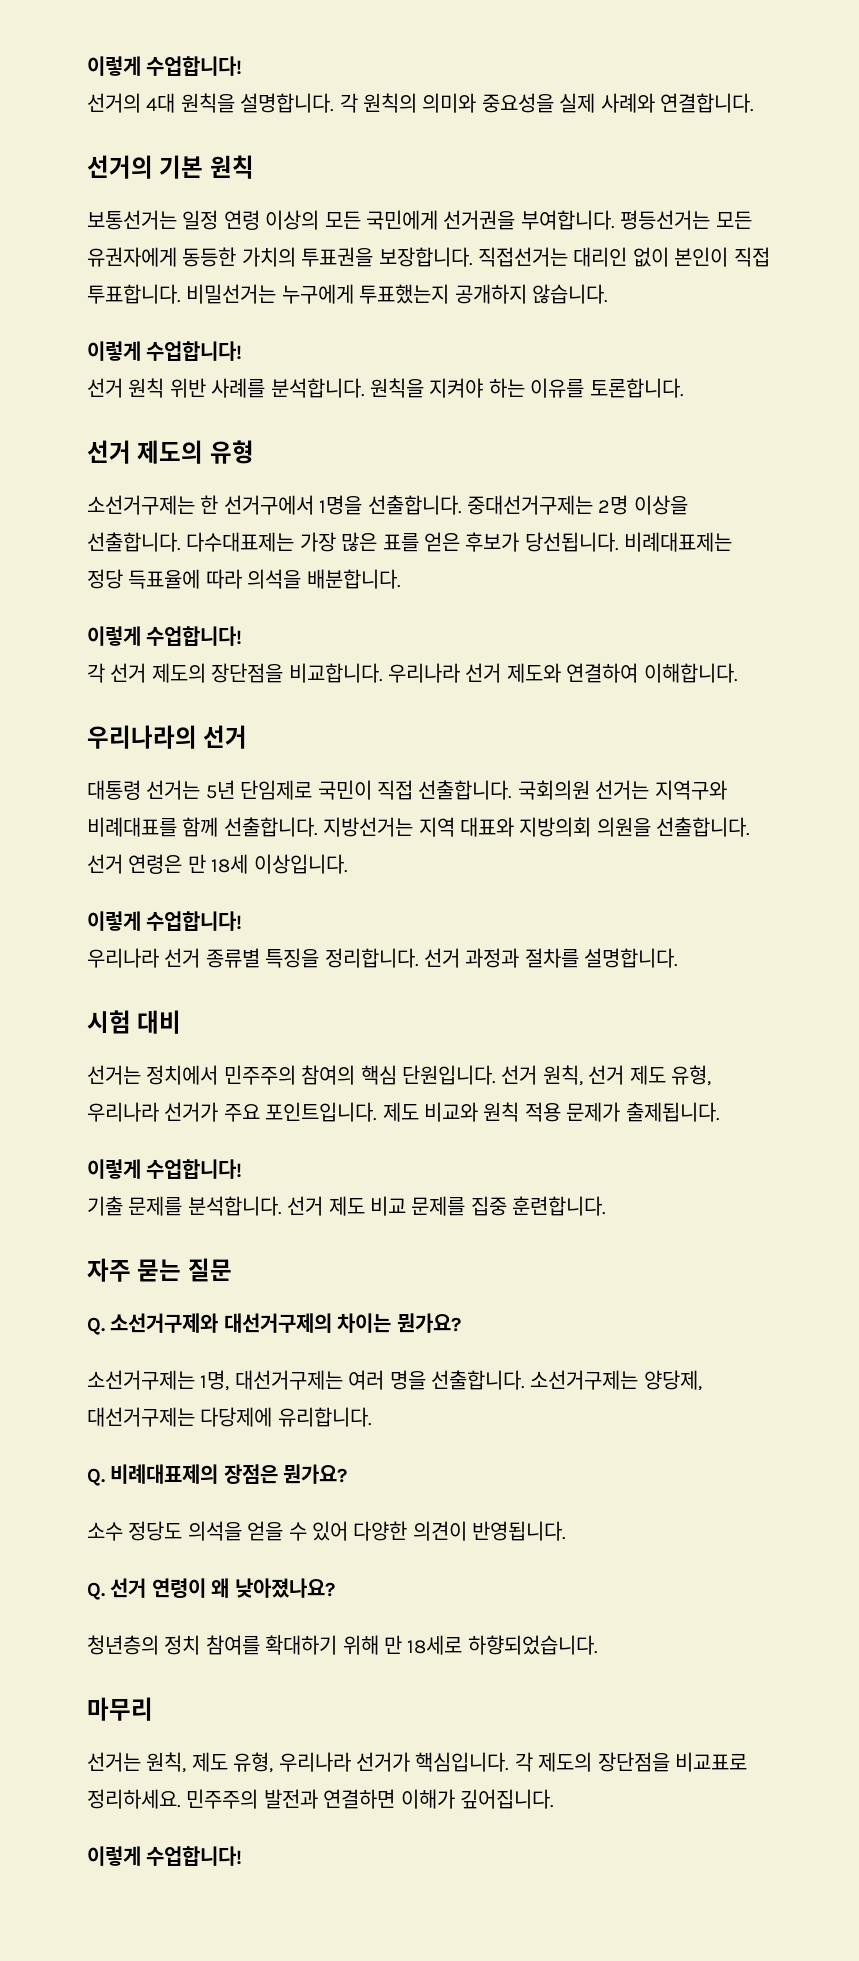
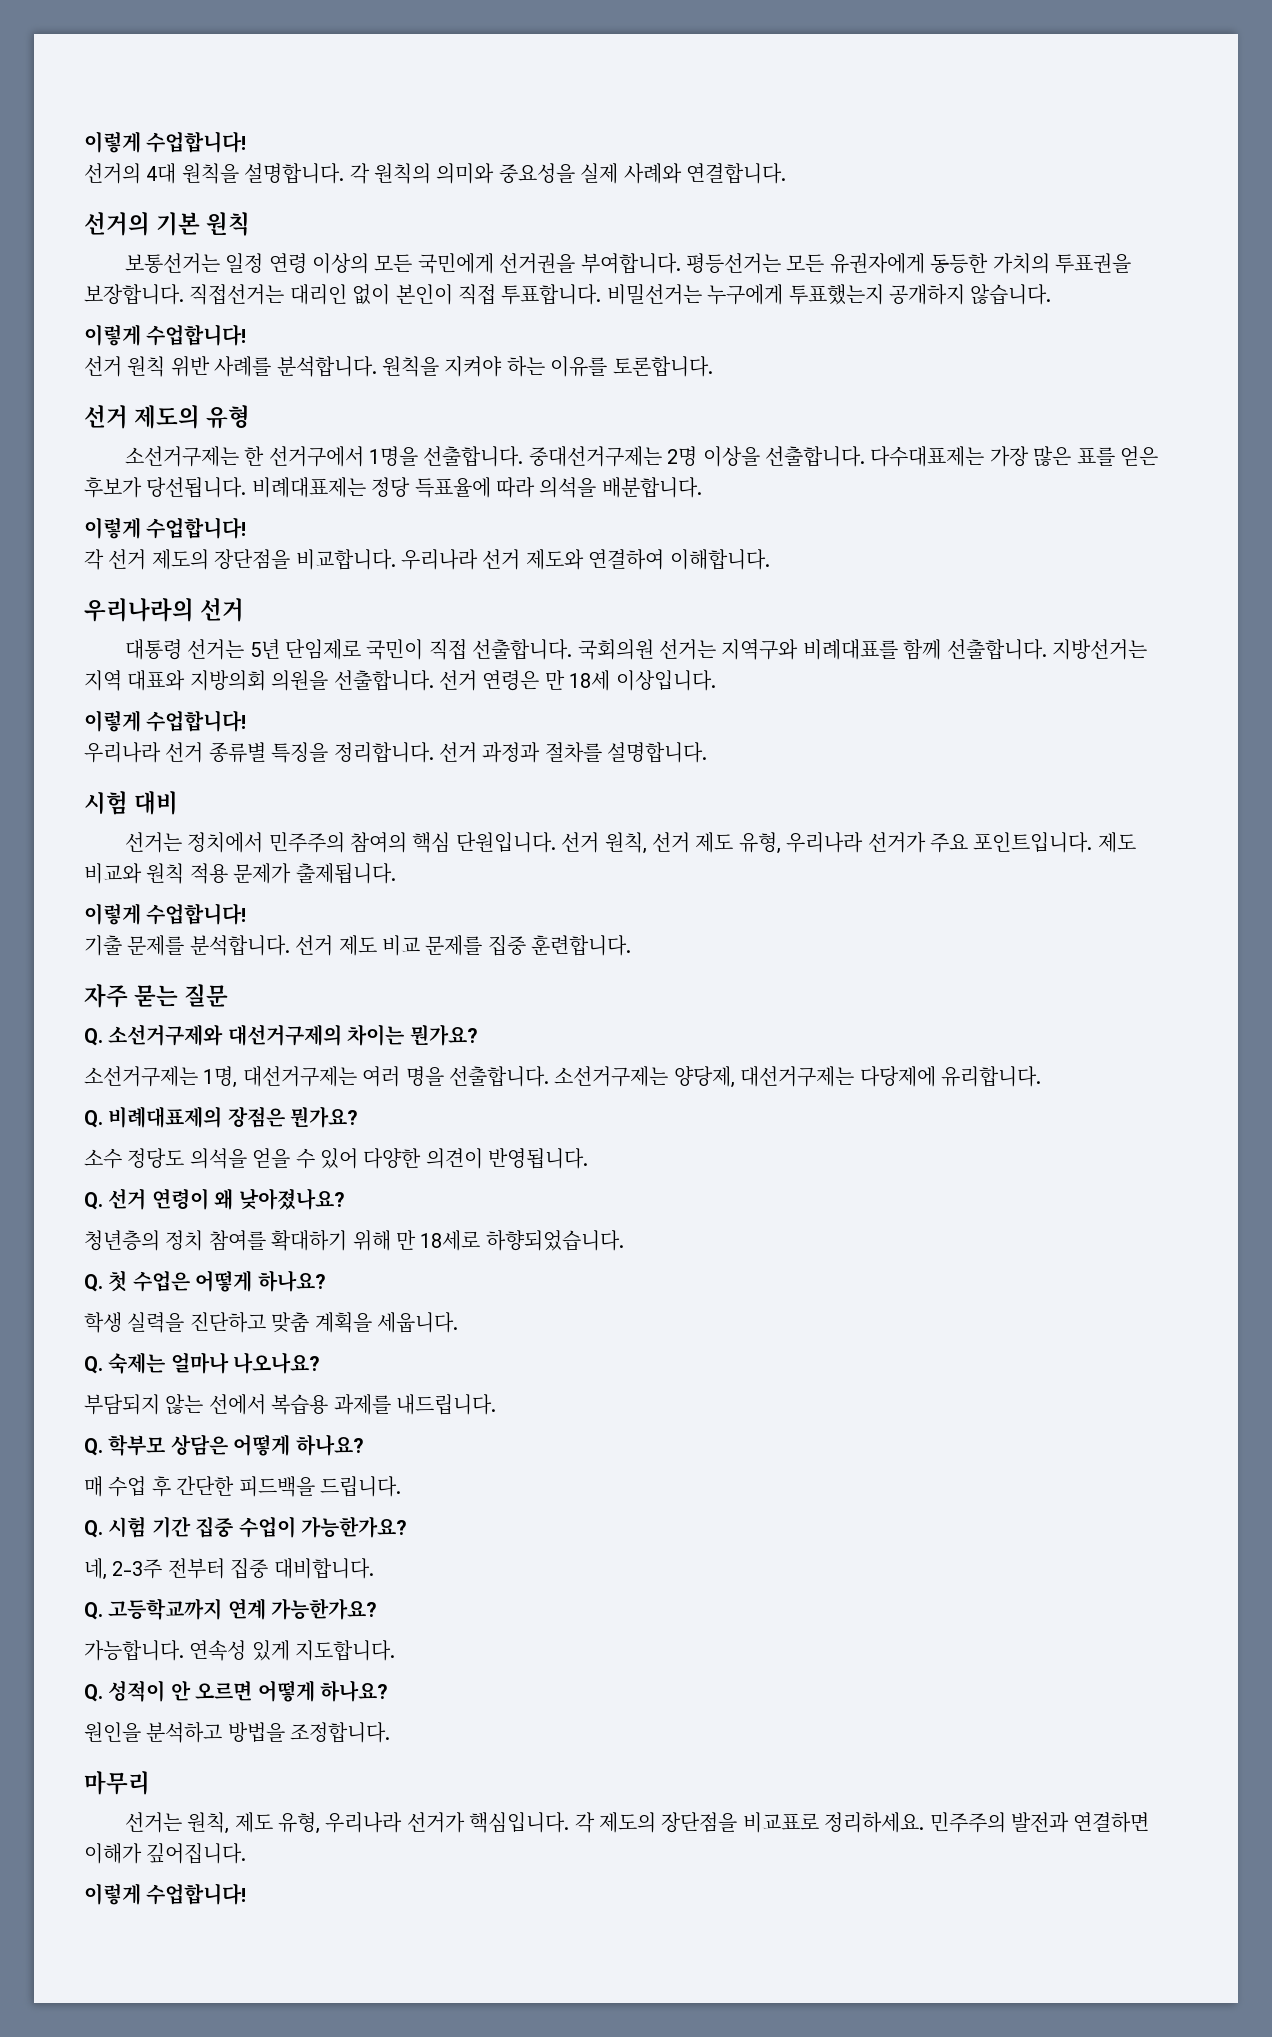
(598, 1645) none -> [84,1270,326,1292] [84,1312,458,1333] [84,1352,321,1374] [84,1394,496,1415] [84,1434,364,1456] [84,1476,401,1497] [84,1516,407,1538] [84,1558,374,1580] [84,1598,378,1620] [84,1640,396,1661] [84,1680,388,1702] [84,1722,391,1743] // Q. 첫 수업은 어떻게 하나요? // 학생 실력을 진단하고 맞춤 계획을 세웁니다. // Q. 숙제는 얼마나 나오나요? // 부담되지 않는 선에서 복습용 과제를 내드립니다. // Q. 학부모 상담은 어떻게 하나요? // 매 수업 후 간단한 피드백을 드립니다. // Q. 시험 기간 집중 수업이 가능한가요? // 네, 2-3주 전부터 집중 대비합니다. // Q. 고등학교까지 연계 가능한가요? // 가능합니다. 연속성 있게 지도합니다. // Q. 성적이 안 오르면 어떻게 하나요? // 원인을 분석하고 방법을 조정합니다.

